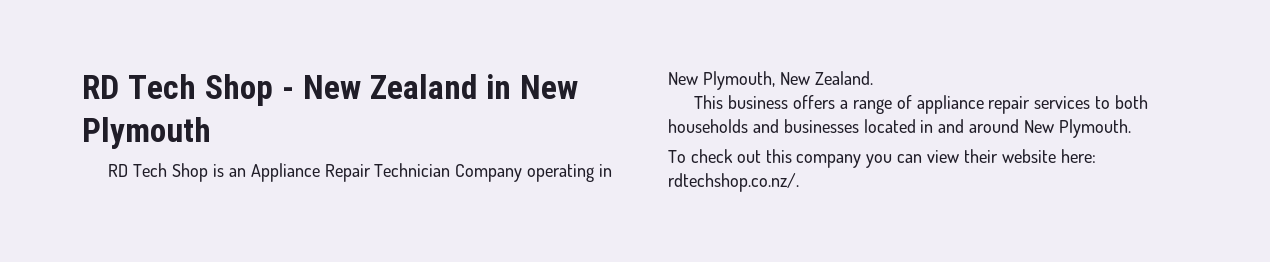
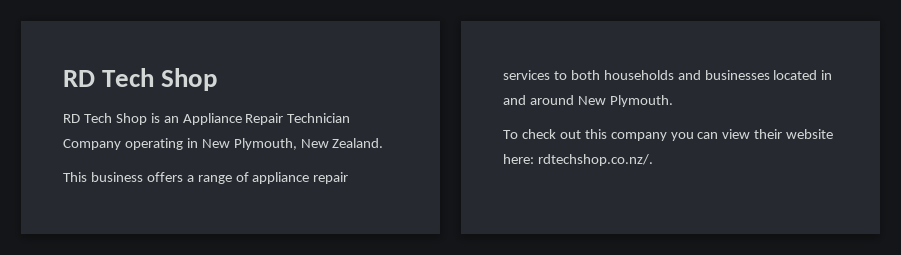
[82,74,579,106] [82,117,211,149] RD Tech Shop - New Zealand in New Plymouth -> [63,68,218,91] RD Tech Shop

